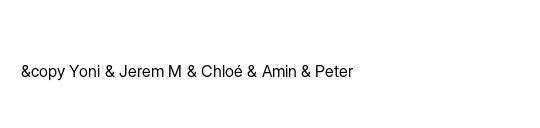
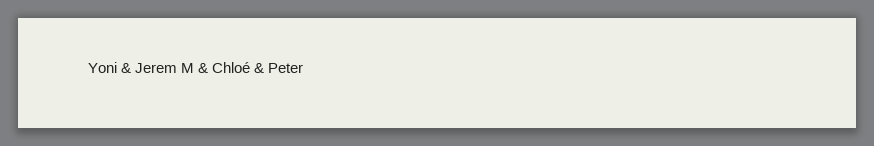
[21,65,65,81] &copy -> (88, 67) none
[261,65,311,77] Amin & -> (265, 68) none

